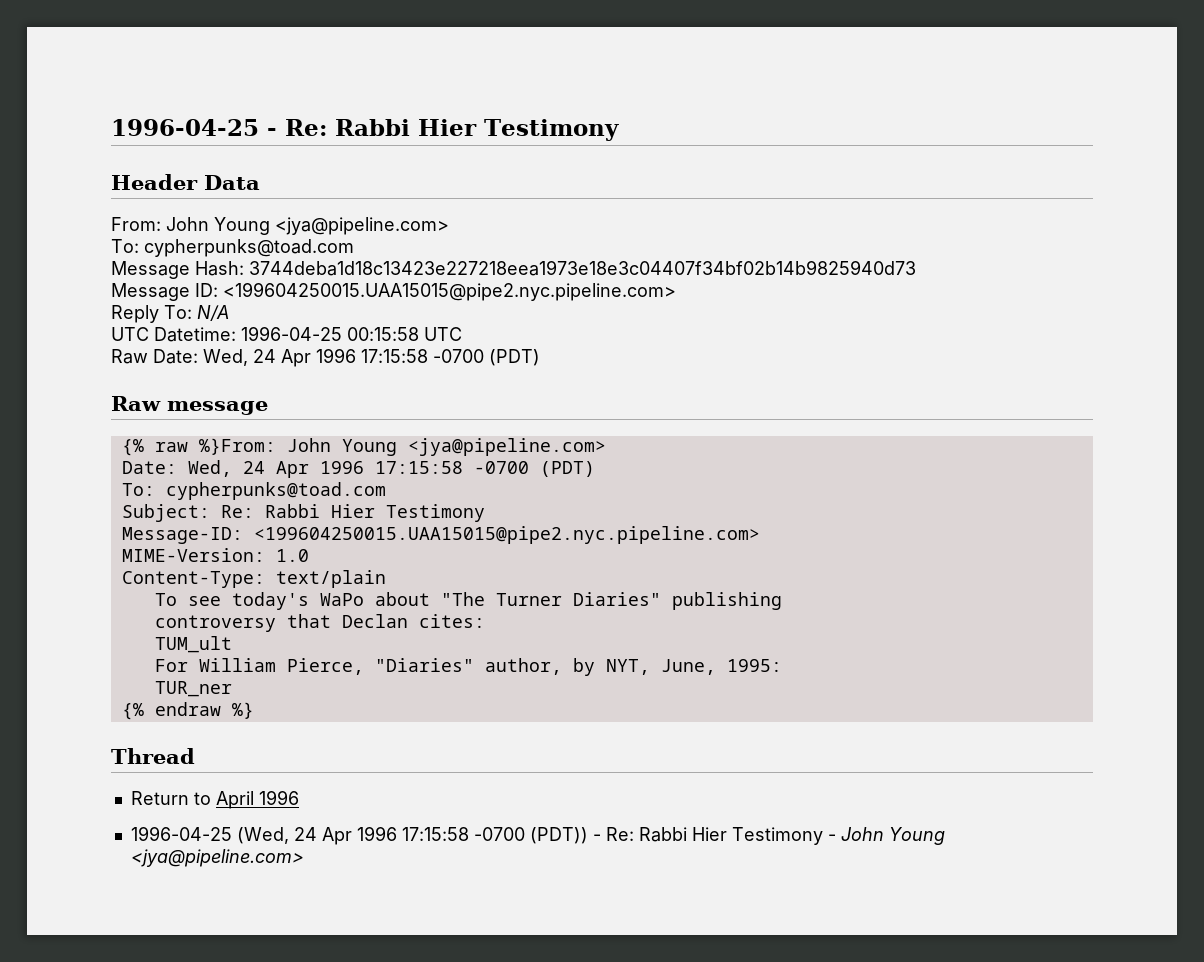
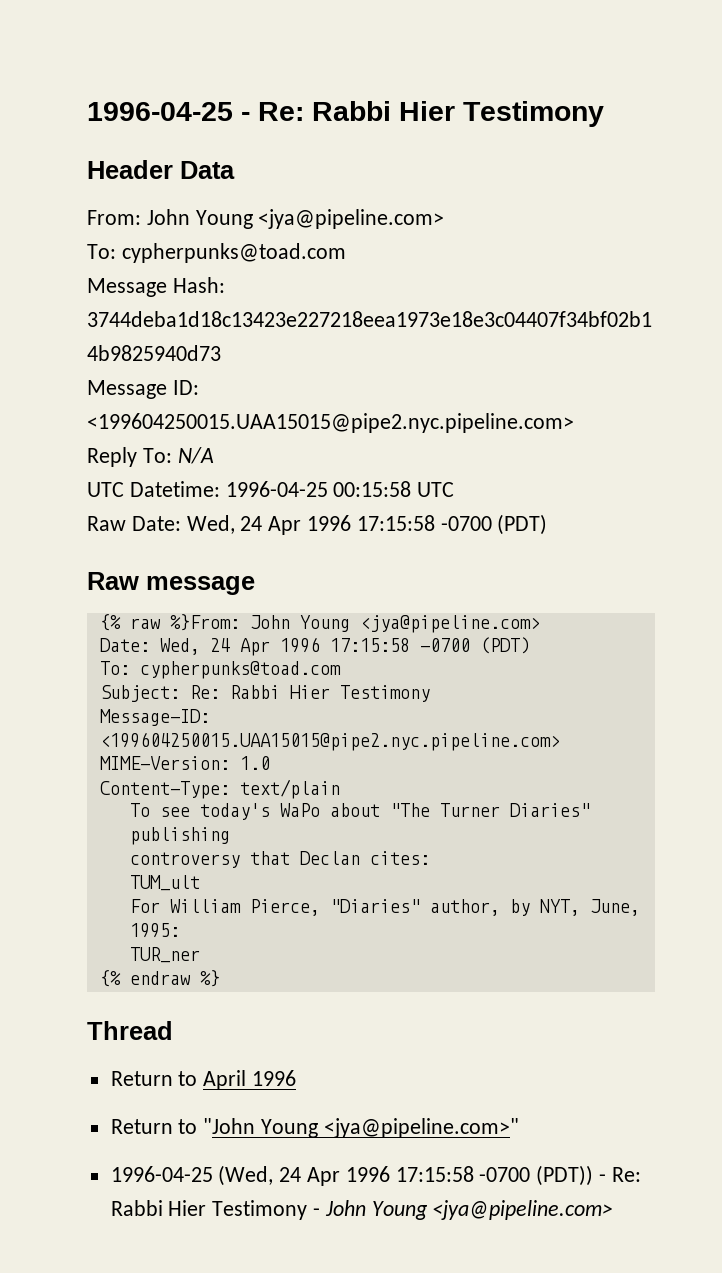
(299, 797) none -> [110,1118,519,1138] // Return to "John Young <jya@pipeline.com>"

